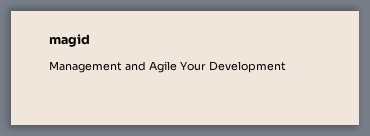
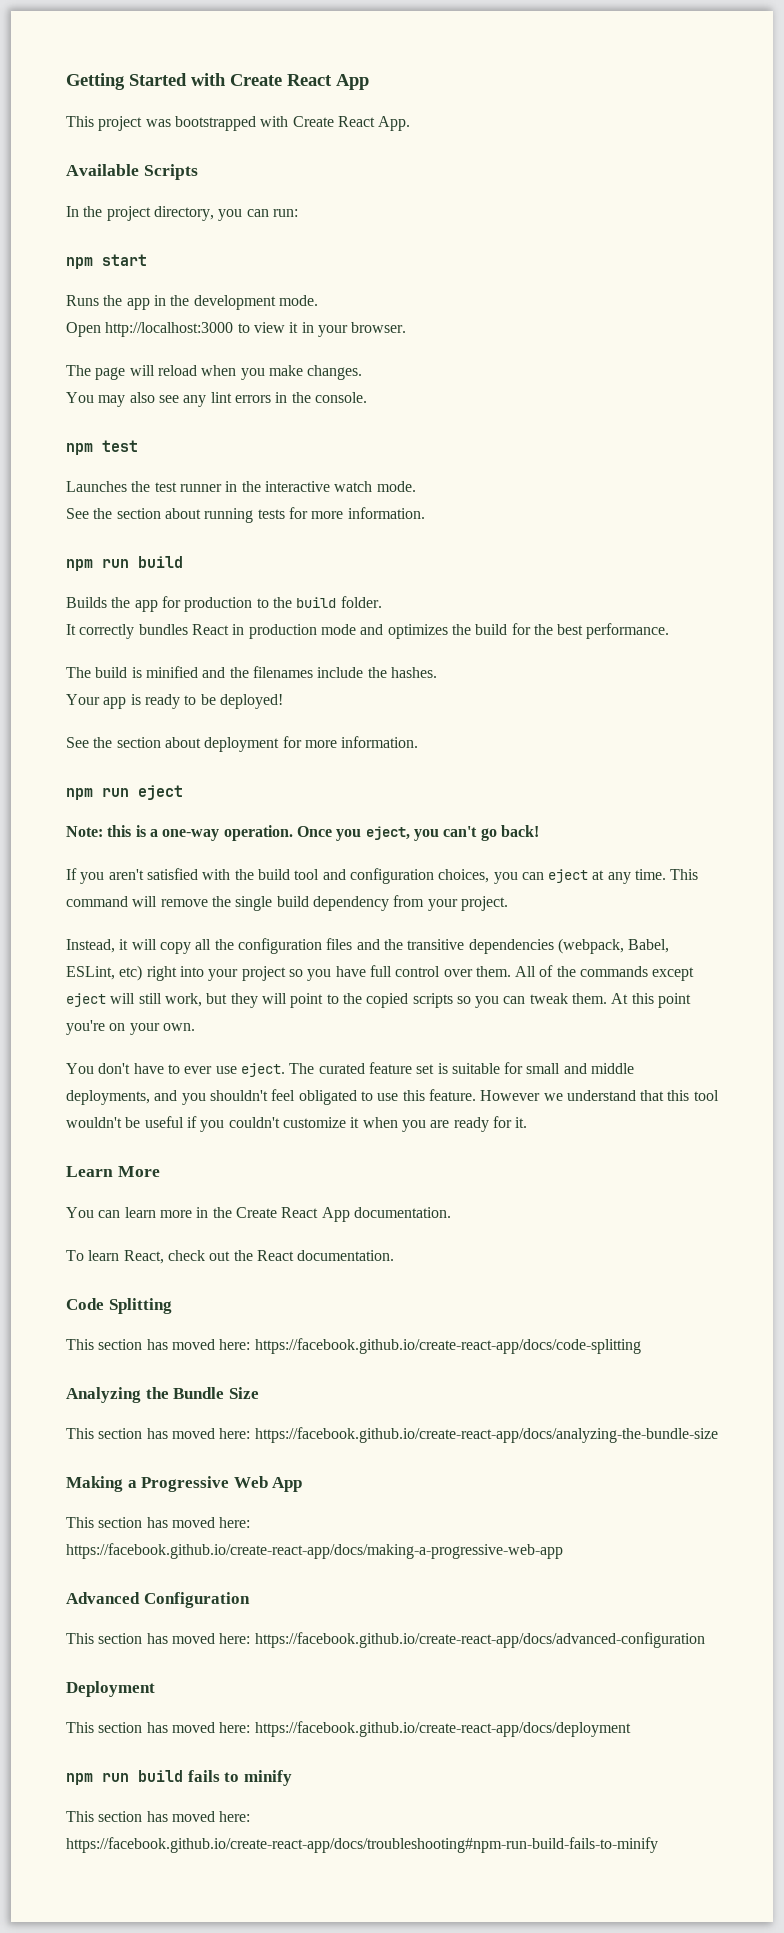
[49,34,90,47] [49,61,286,73] magid // Management and Agile Your Development -> [66,73,369,90] [66,116,411,131] [66,164,198,180] [66,206,298,221] [66,254,147,269] [66,295,318,310] [66,322,407,337] [66,365,363,380] [66,392,367,407] [66,440,138,455] [66,481,416,492] [66,507,425,523] [66,556,183,571] [66,596,382,612] [66,623,670,639] [66,666,437,678] [66,694,283,709] [66,736,419,752] [66,785,183,800] [66,825,539,841] [66,868,699,884] [66,895,508,911] [66,938,670,954] [66,965,695,981] [66,993,692,1008] [66,1020,195,1035] [66,1062,635,1077] [66,1089,719,1105] [66,1116,528,1132] [66,1166,160,1177] [66,1207,451,1222] [66,1250,395,1264] [66,1298,172,1314] [66,1338,641,1354] [66,1387,259,1403] [66,1427,718,1443] [66,1476,303,1492] [66,1517,251,1528] [66,1543,563,1559] [66,1592,250,1608] [66,1632,705,1648] [66,1681,155,1697] [66,1721,631,1737] [66,1770,292,1786] [66,1811,251,1822] [66,1837,658,1853] Getting Started with Create React App // This project was bootstrapped with Create React App. // Available Scripts // In the project directory, you can run: // npm start // Runs the app in the development mode. // Open http://localhost:3000 to view it in your browser. // The page will reload when you make changes. // You may also see any lint errors in the console. // npm test // Launches the test runner in the interactive watch mode. // See the section about running tests for more information. // npm run build // Builds the app for production to the build folder. // It correctly bundles React in production mode and optimizes the build for the best performance. // The build is minified and the filenames include the hashes. // Your app is ready to be deployed! // See the section about deployment for more information. // npm run eject // Note: this is a one-way operation. Once you eject, you can't go back! // If you aren't satisfied with the build tool and configuration choices, you can eject at any time. This command will remove the single build dependency from your project. // Instead, it will copy all the configuration files and the transitive dependencies (webpack, Babel, ESLint, etc) right into your project so you have full control over them. All of the commands except eject will still work, but they will point to the copied scripts so you can tweak them. At this point you're on your own. // You don't have to ever use eject. The curated feature set is suitable for small and middle deployments, and you shouldn't feel obligated to use this feature. However we understand that this tool wouldn't be useful if you couldn't customize it when you are ready for it. // Learn More // You can learn more in the Create React App documentation. // To learn React, check out the React documentation. // Code Splitting // This section has moved here: https://facebook.github.io/create-react-app/docs/code-splitting // Analyzing the Bundle Size // This section has moved here: https://facebook.github.io/create-react-app/docs/analyzing-the-bundle-size // Making a Progressive Web App // This section has moved here: https://facebook.github.io/create-react-app/docs/making-a-progressive-web-app // Advanced Configuration // This section has moved here: https://facebook.github.io/create-react-app/docs/advanced-configuration // Deployment // This section has moved here: https://facebook.github.io/create-react-app/docs/deployment // npm run build fails to minify // This section has moved here: https://facebook.github.io/create-react-app/docs/troubleshooting#npm-run-build-fails-to-minify

